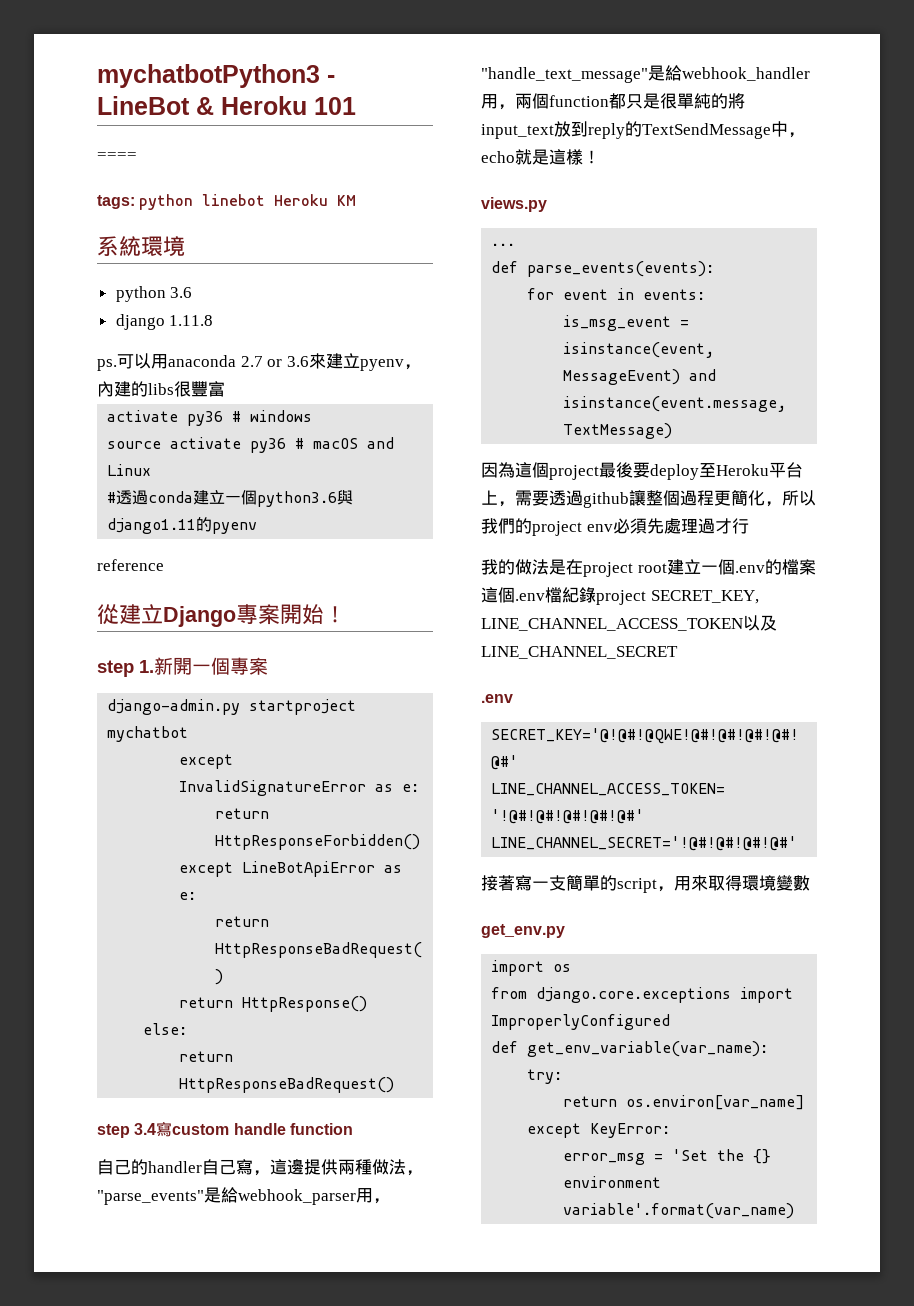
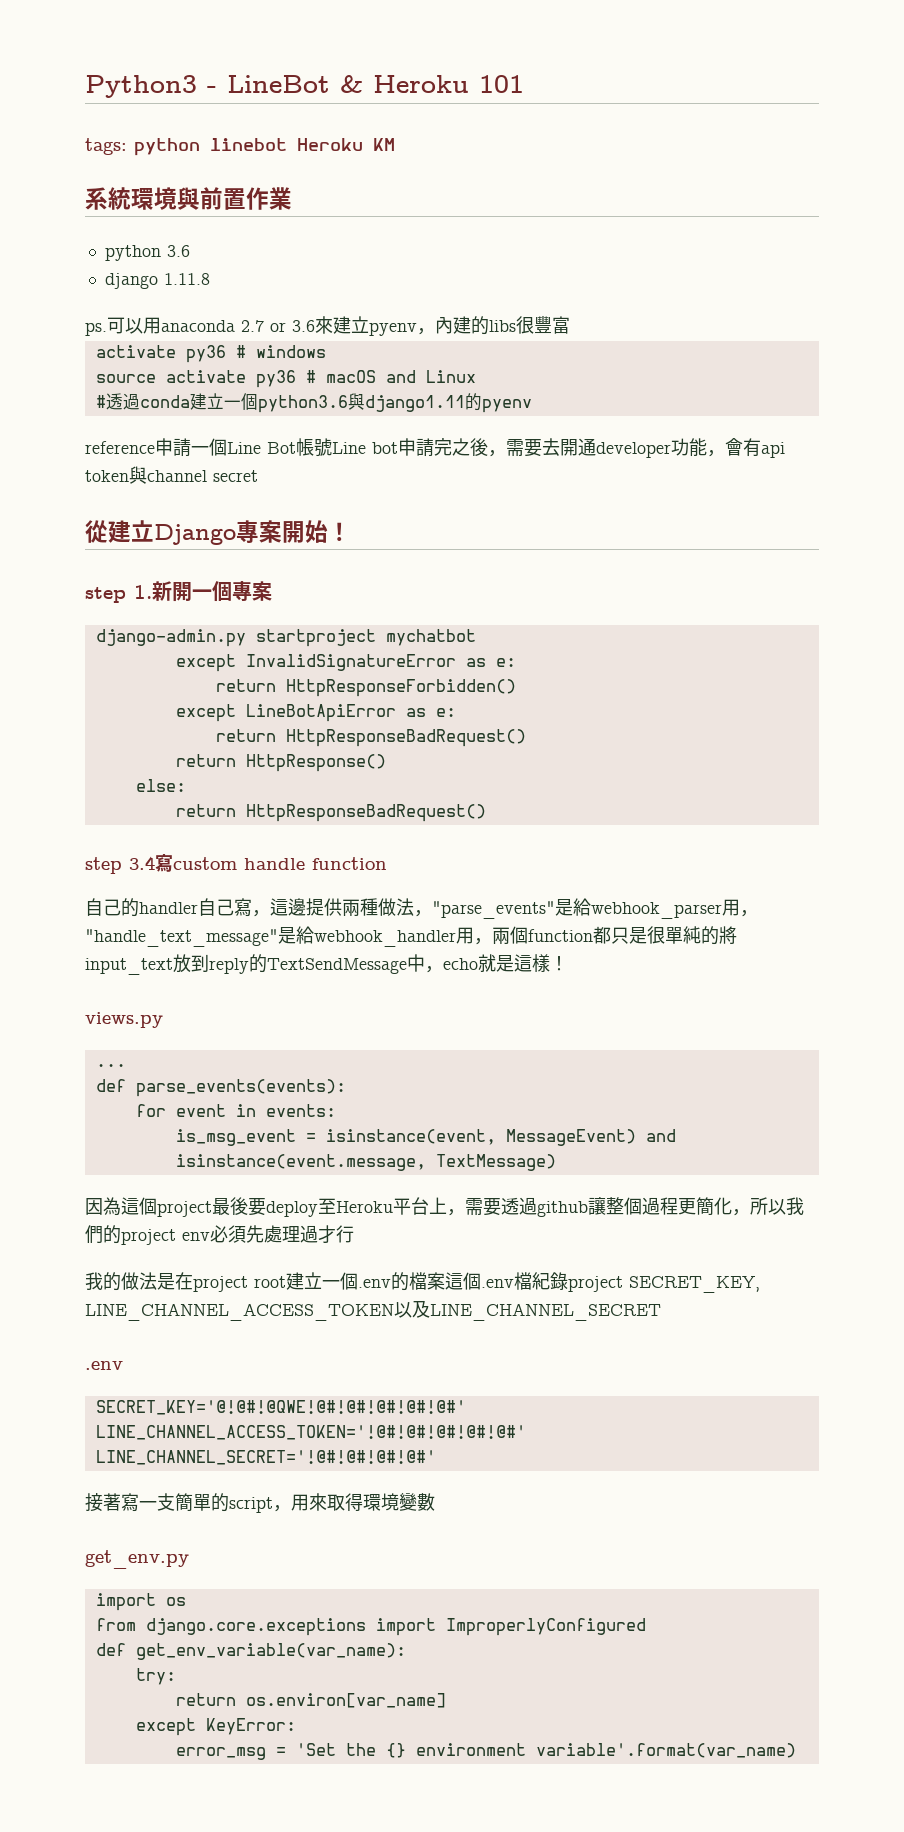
[97,64,320,88] mychatbotPython3 -> [85,75,197,98] Python3
[97,152,137,160] // ==== -> (524, 84) none
(185, 246) none -> [177,187,292,210] 與前置作業
(164, 565) none -> [155,438,785,458] [85,466,258,484] 申請一個Line Bot帳號Line bot申請完之後，需要去開通developer功能，會有api token與channel secret

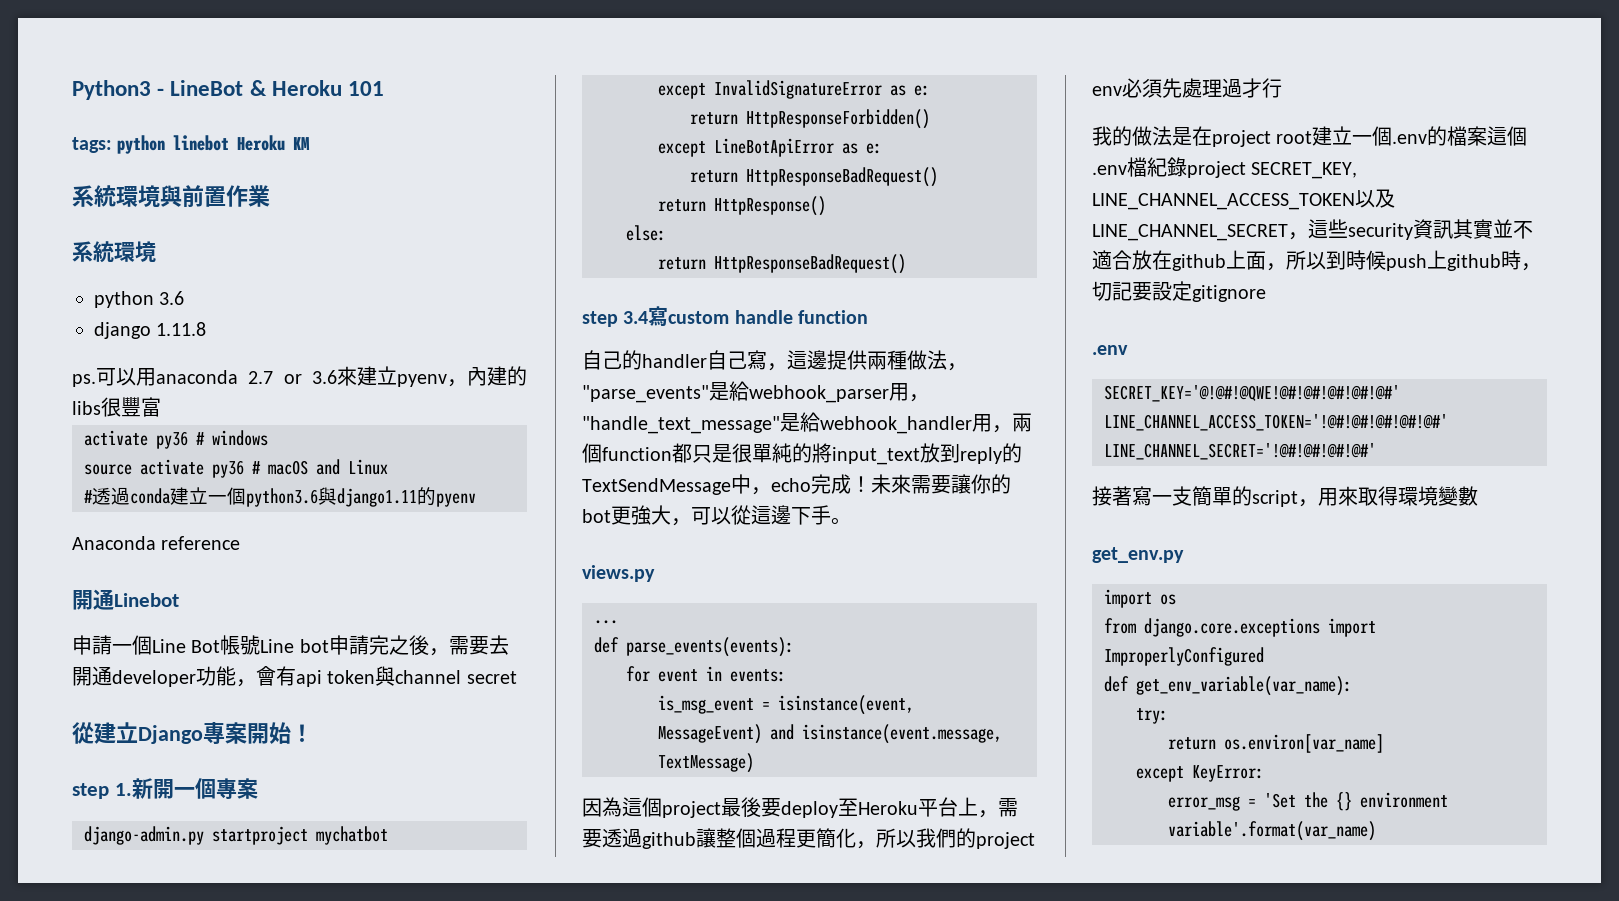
(292, 198) none -> [72,241,156,263] // 系統環境
(532, 406) none -> [72,536,156,550] Anaconda
(155, 447) none -> [72,589,179,610] // 開通Linebot //
[478,954,568,972] 就是這樣！ -> [811,474,1011,494] [582,505,851,526] 完成！未來需要讓你的bot更強大，可以從這邊下手。
(661, 1312) none -> [1288,219,1533,240] [1092,250,1541,271] [1092,281,1266,302] ，這些security資訊其實並不適合放在github上面，所以到時候push上github時，切記要設定gitignore

